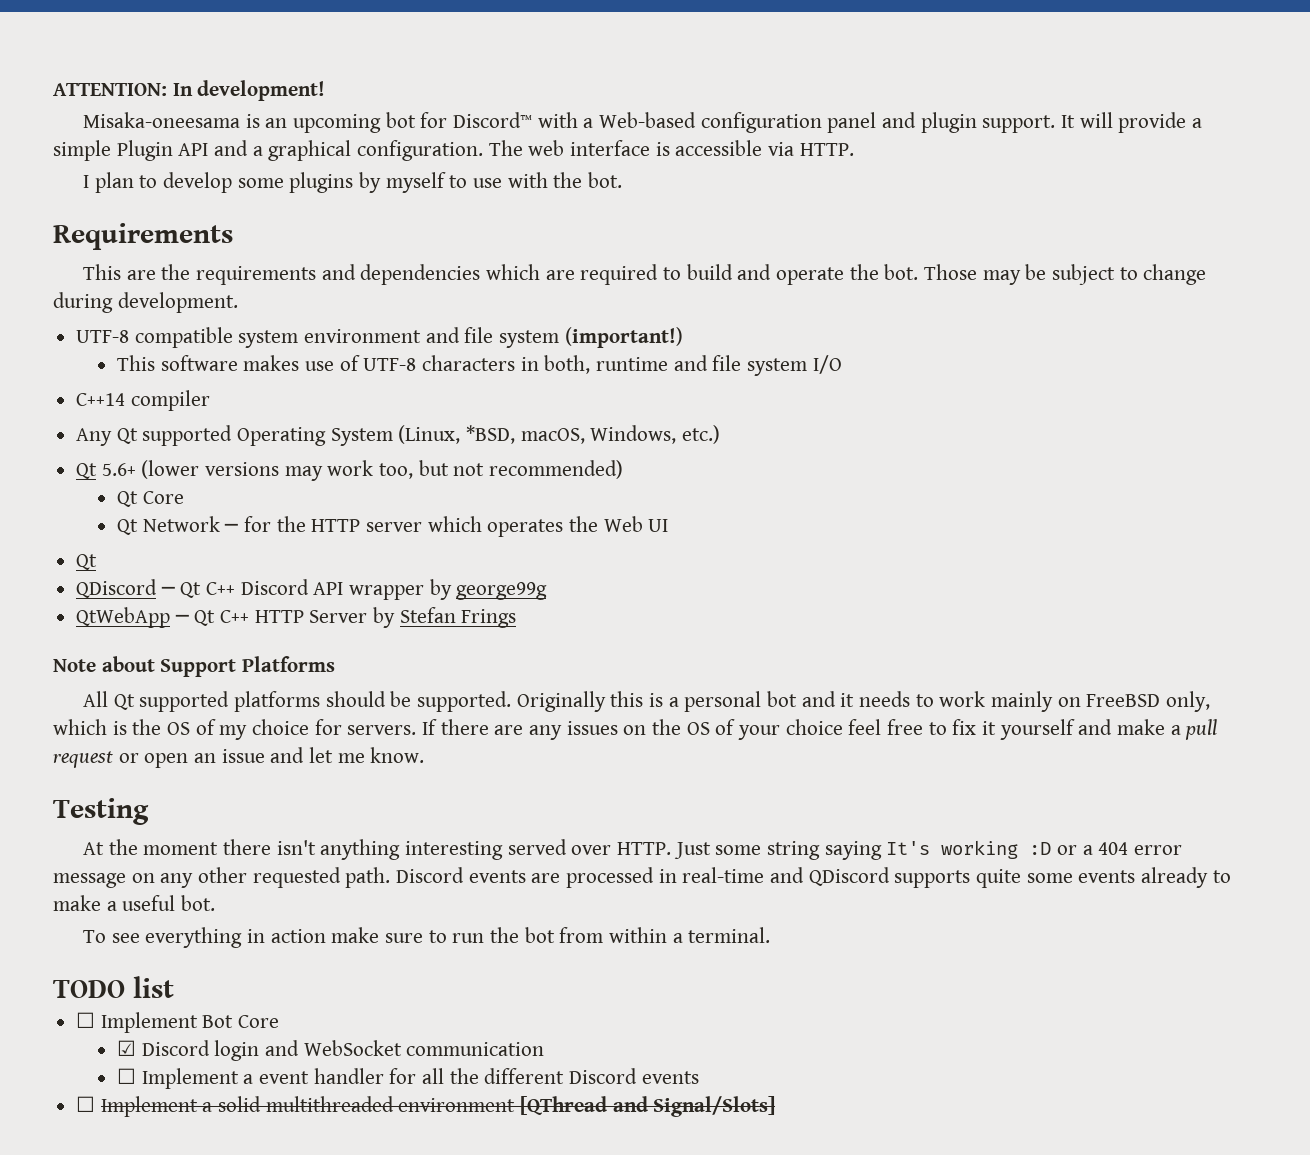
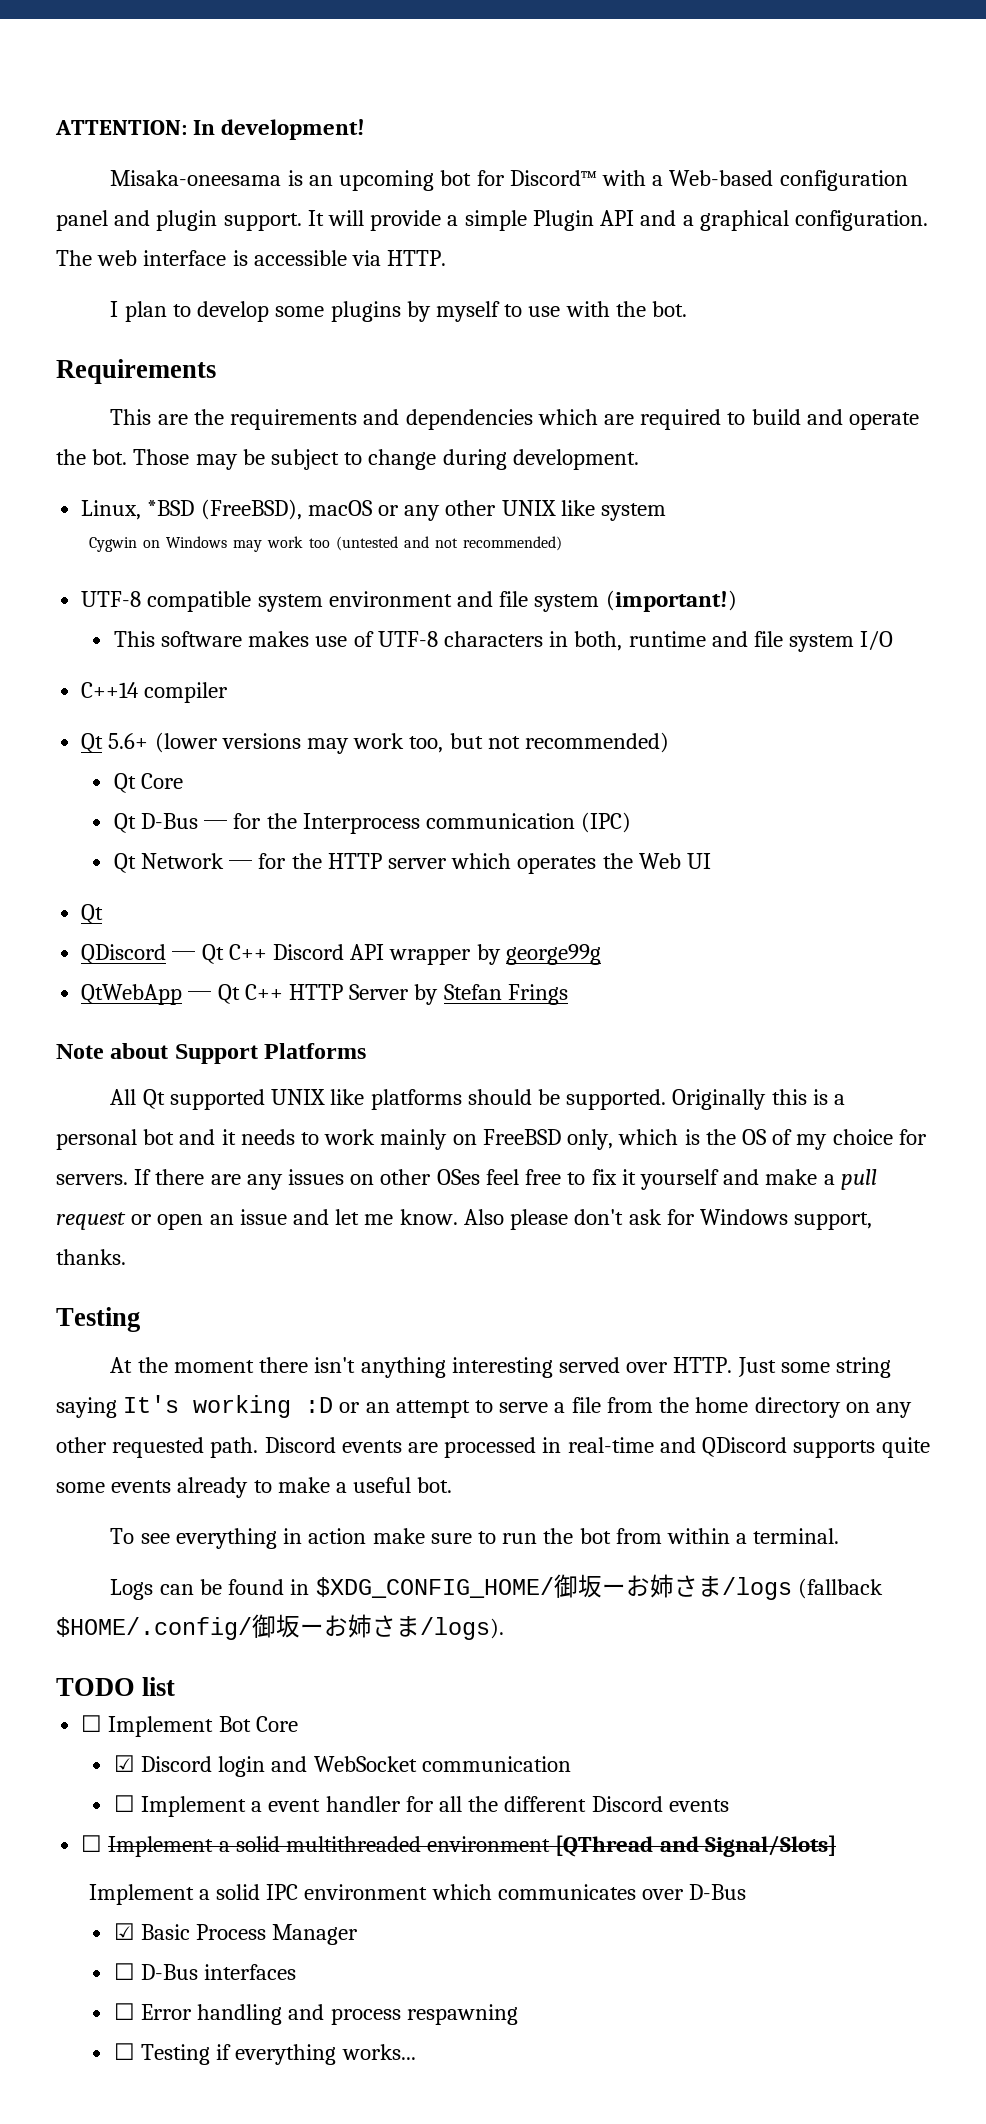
(238, 302) none -> [81,499,667,521] [88,536,563,552] // Linux, *BSD (FreeBSD), macOS or any other UNIX like system // Cygwin on Windows may work too (untested and not recommended)
[76,425,721,446] // Any Qt supported Operating System (Linux, *BSD, macOS, Windows, etc.) -> (229, 692) none
(184, 497) none -> [113,812,632,834] // Qt D-Bus ─ for the Interprocess communication (IPC)
(230, 701) none -> [271,1088,365,1105] UNIX like
[652,719,843,740] the OS of your choice -> [380,1168,480,1185] other OSes
(425, 755) none -> [463,1208,873,1230] [56,1248,126,1265] Also please don't ask for Windows support, thanks.
[1082,842,1182,855] [53,873,126,888] a 404 error message -> [365,1396,841,1418] an attempt to serve a file from the home directory
(771, 935) none -> [110,1574,883,1600] [56,1614,504,1640] // Logs can be found in $XDG_CONFIG_HOME/御坂ーお姉さま/logs (fallback $HOME/.config/御坂ーお姉さま/logs).
(776, 1106) none -> [88,1883,747,1905] [113,1923,359,1945] [113,1963,297,1980] [113,2003,518,2025] [113,2043,416,2065] // Implement a solid IPC environment which communicates over D-Bus // ☑ Basic Process Manager // ☐ D-Bus interfaces // ☐ Error handling and process respawning // ☐ Testing if everything works...

